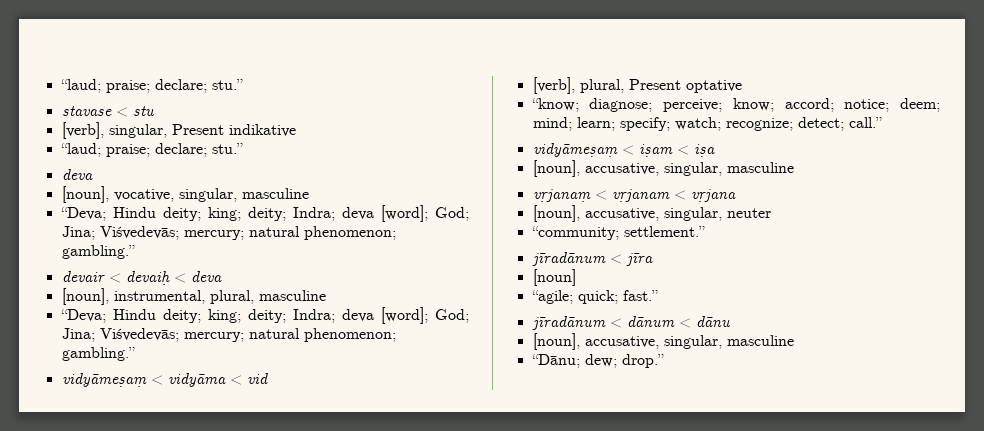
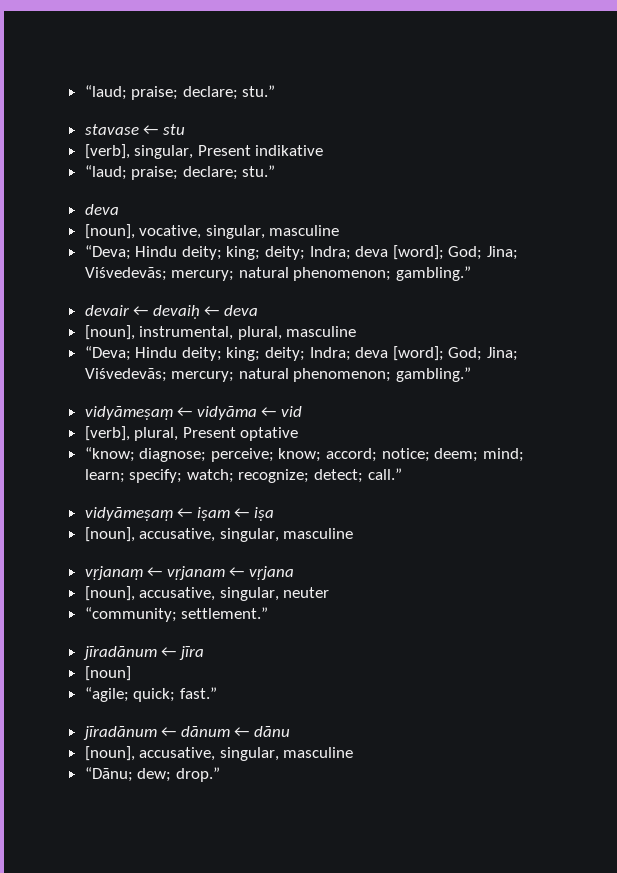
[115,107,128,117] < -> [143,125,159,135] ←
[108,271,186,285] < devaiḥ < -> [133,305,220,319] ← devaiḥ ←
[150,373,242,387] < vidyāma < -> [177,406,277,420] ← vidyāma ←
[621,144,689,157] < iṣam < -> [177,507,250,521] ← iṣam ←
[594,189,686,202] < vṛjanam < -> [147,566,245,580] ← vṛjanam ←
[609,254,622,264] < -> [161,647,177,657] ←
[609,316,691,328] < dānum < -> [161,726,250,737] ← dānum ←

